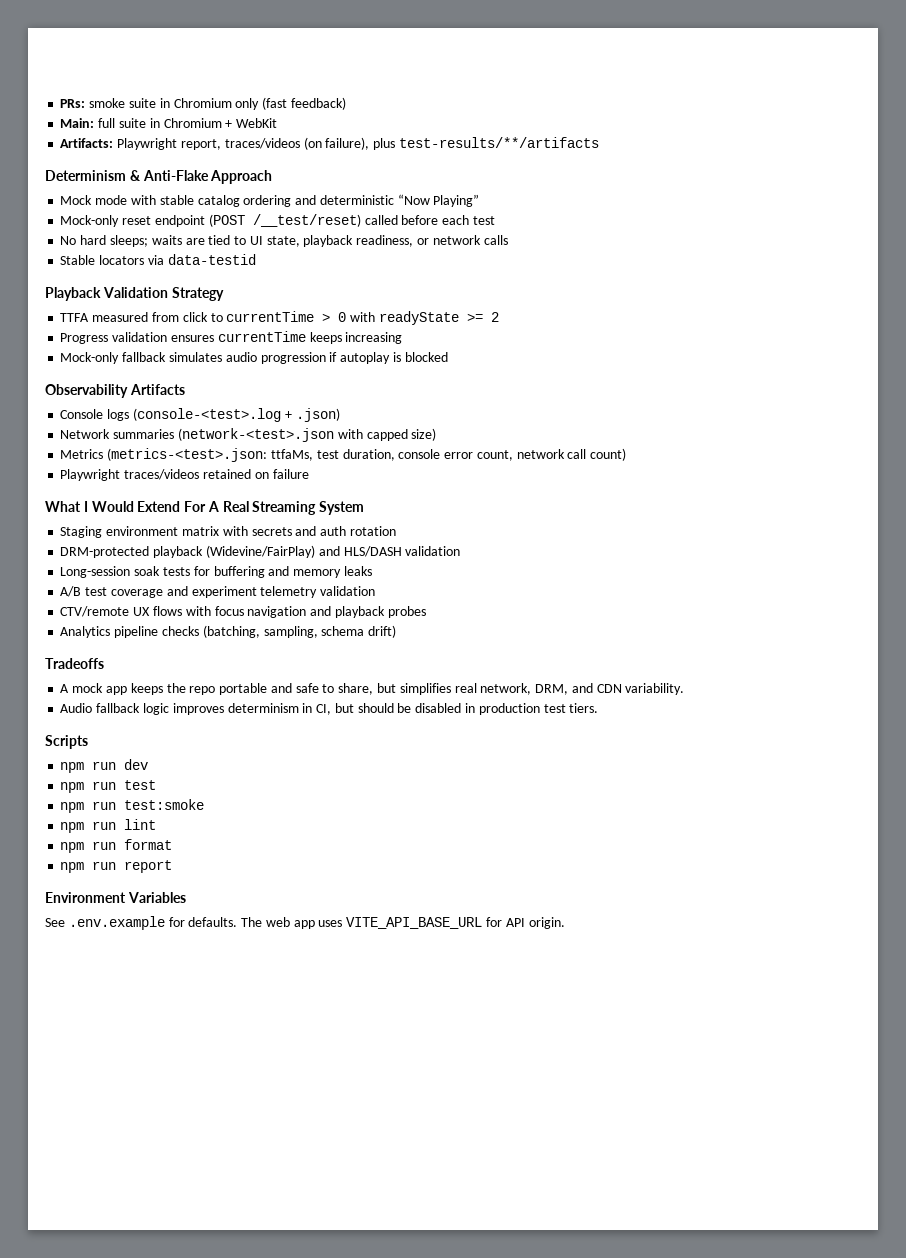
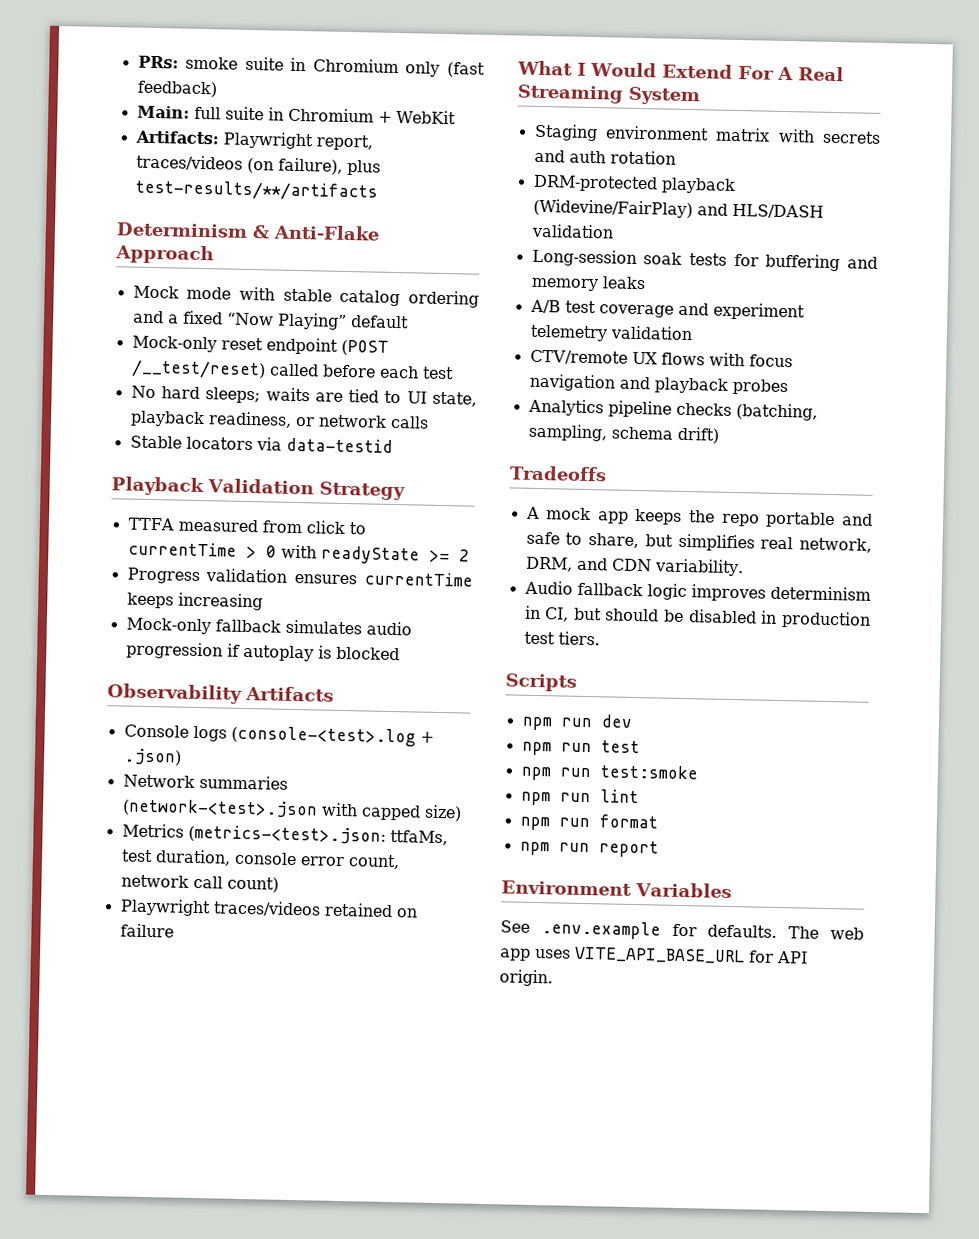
[319,195,394,205] deterministic -> [167,310,223,325] a fixed
(480, 200) none -> [349,315,409,329] default

